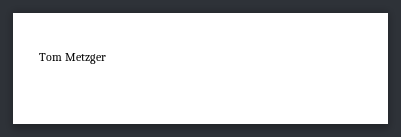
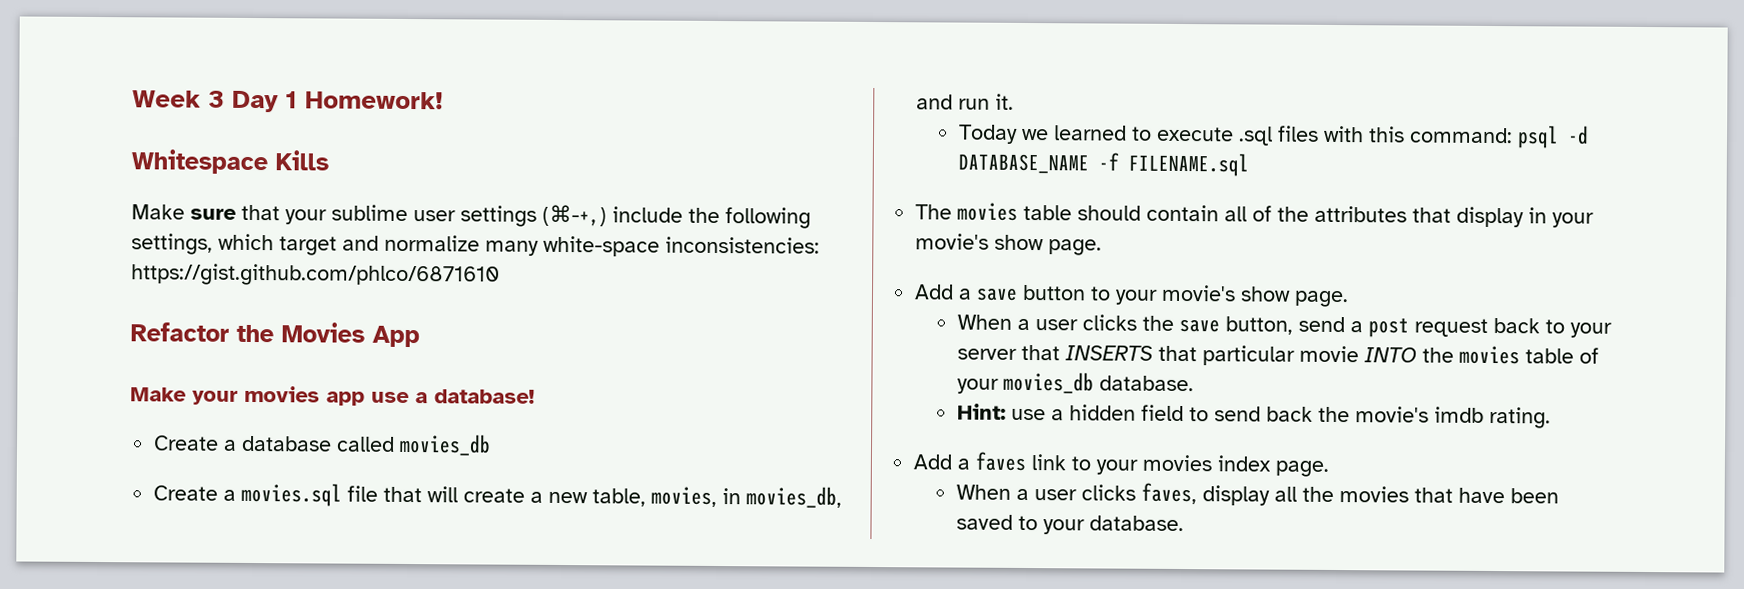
[39,53,107,64] Tom Metzger -> [132,90,443,113] [131,149,329,175] [131,204,811,229] [131,233,820,257] [131,263,500,287] [130,322,420,348] [130,385,535,406] [153,433,492,456] [153,482,843,508] [916,93,1015,110] [957,124,1589,149] [957,152,1249,177] [915,202,1595,228] [915,233,1103,256] [914,284,1350,308] [956,314,1612,338] [956,344,1599,366] [956,371,1194,394] [956,403,1551,429] [913,451,1330,477] [955,482,1559,506] [955,514,1184,535] Week 3 Day 1 Homework! // Whitespace Kills // Make sure that your sublime user settings (⌘-+,) include the following settings, which target and normalize many white-space inconsistencies: https://gist.github.com/phlco/6871610 // Refactor the Movies App // Make your movies app use a database! // Create a database called movies_db // Create a movies.sql file that will create a new table, movies, in movies_db, and run it. // Today we learned to execute .sql files with this command: psql -d DATABASE_NAME -f FILENAME.sql // The movies table should contain all of the attributes that display in your movie's show page. // Add a save button to your movie's show page. // When a user clicks the save button, send a post request back to your server that INSERTS that particular movie INTO the movies table of your movies_db database. // Hint: use a hidden field to send back the movie's imdb rating. // Add a faves link to your movies index page. // When a user clicks faves, display all the movies that have been saved to your database.

